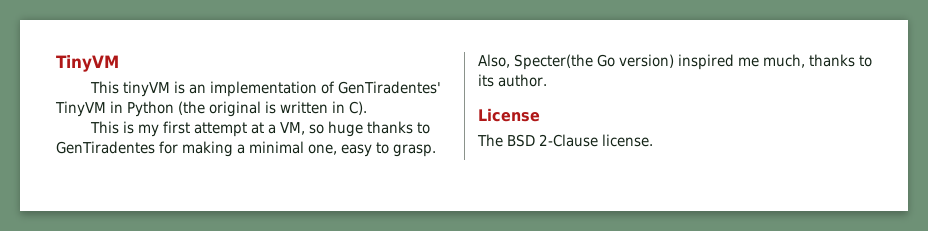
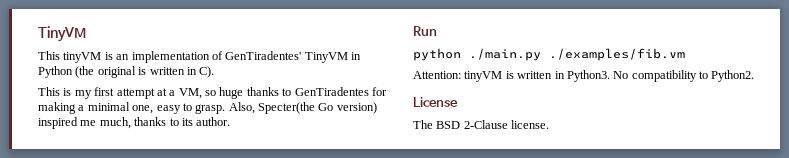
(547, 80) none -> [413,26,437,36] [413,48,685,61] [413,70,755,82] // Run // python ./main.py ./examples/fib.vm // Attention: tinyVM is written in Python3. No compatibility to Python2.

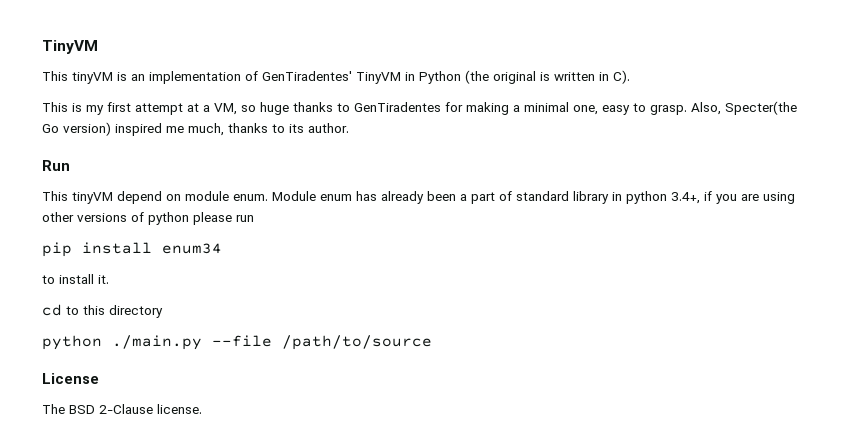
[413,48,685,61] [413,70,755,82] python ./main.py ./examples/fib.vm // Attention: tinyVM is written in Python3. No compatibility to Python2. -> [42,191,795,204] [42,212,254,225] [42,242,222,257] [42,274,109,284] [42,304,163,318] [42,335,432,350] This tinyVM depend on module enum. Module enum has already been a part of standard library in python 3.4+, if you are using other versions of python please run // pip install enum34 // to install it. // cd to this directory // python ./main.py --file /path/to/source

